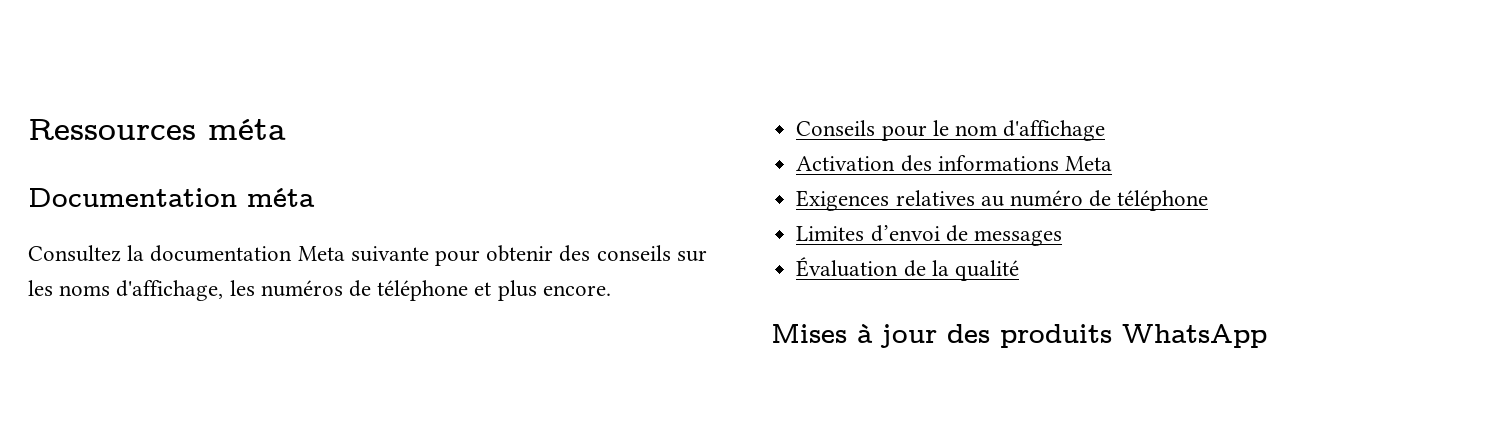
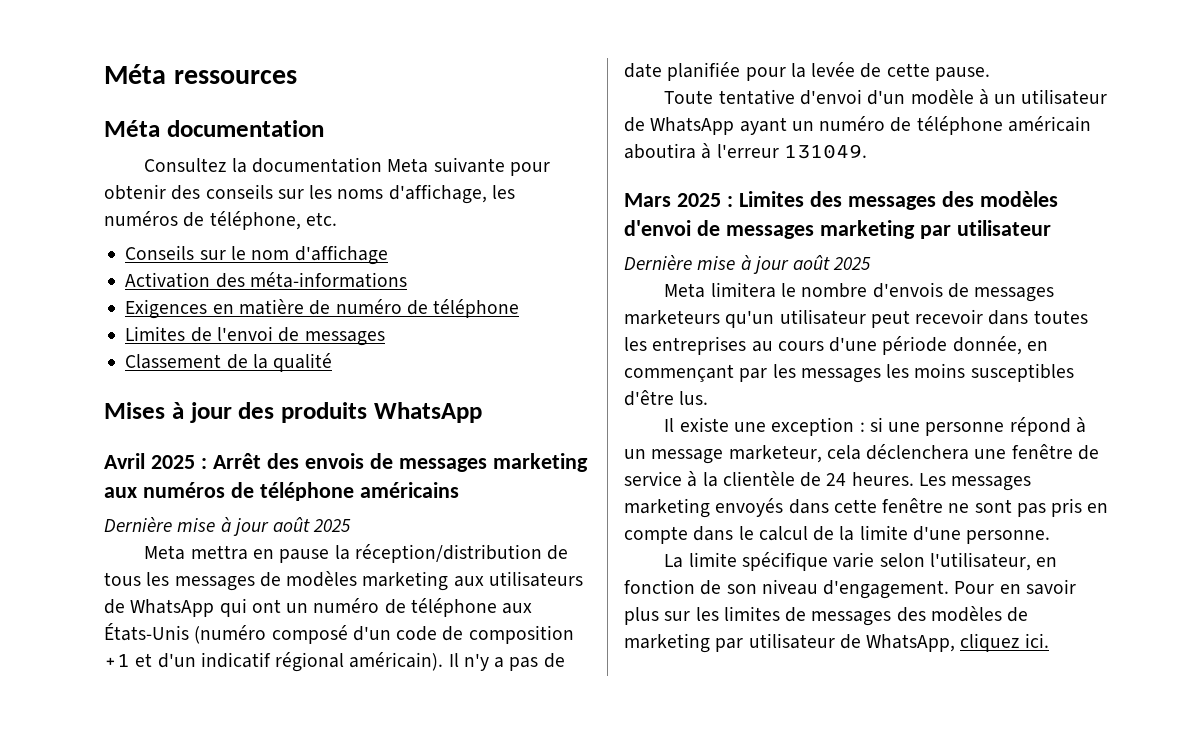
[28,119,286,140] [28,188,315,207] Ressources méta // Documentation méta -> [104,64,297,84] [104,120,324,137] Méta ressources // Méta documentation
[377,280,611,301] téléphone et plus encore. -> [209,211,337,230] téléphone, etc.
[881,125,927,141] pour -> [199,250,226,260] sur
[937,155,1112,171] informations Meta -> [249,272,407,288] méta-informations
[895,190,1004,207] relatives au -> [212,299,331,315] en matière de
[870,225,940,242] d’envoi -> [190,326,273,342] de l'envoi
[796,257,899,277] Évaluation -> [125,354,222,369] Classement
(1267, 336) none -> [104,453,588,472] [104,482,459,501] [104,517,352,536] [144,544,569,563] [104,571,583,591] [104,598,533,617] [104,623,574,644] [104,652,565,672] [624,62,990,81] [664,89,1108,105] [624,116,1091,135] [624,143,867,159] [624,191,1058,210] [624,220,1051,239] [624,255,872,274] [664,282,1055,302] [624,309,1088,328] [624,336,1048,355] [624,363,1074,383] [624,390,709,406] [664,417,1086,436] [624,444,1099,464] [624,471,1032,491] [624,498,1109,518] [624,525,1051,544] [664,552,1058,571] [624,579,1076,599] [624,606,1029,626] [624,633,1049,653] // Avril 2025 : Arrêt des envois de messages marketing aux numéros de téléphone américains // Dernière mise à jour août 2025 // Meta mettra en pause la réception/distribution de tous les messages de modèles marketing aux utilisateurs de WhatsApp qui ont un numéro de téléphone aux États-Unis (numéro composé d'un code de composition +1 et d'un indicatif régional américain). Il n'y a pas de date planifiée pour la levée de cette pause. // Toute tentative d'envoi d'un modèle à un utilisateur de WhatsApp ayant un numéro de téléphone américain aboutira à l'erreur 131049. // Mars 2025 : Limites des messages des modèles d'envoi de messages marketing par utilisateur // Dernière mise à jour août 2025 // Meta limitera le nombre d'envois de messages marketeurs qu'un utilisateur peut recevoir dans toutes les entreprises au cours d'une période donnée, en commençant par les messages les moins susceptibles d'être lus. // Il existe une exception : si une personne répond à un message marketeur, cela déclenchera une fenêtre de service à la clientèle de 24 heures. Les messages marketing envoyés dans cette fenêtre ne sont pas pris en compte dans le calcul de la limite d'une personne. // La limite spécifique varie selon l'utilisateur, en fonction de son niveau d'engagement. Pour en savoir plus sur les limites de messages des modèles de marketing par utilisateur de WhatsApp, cliquez ici.

